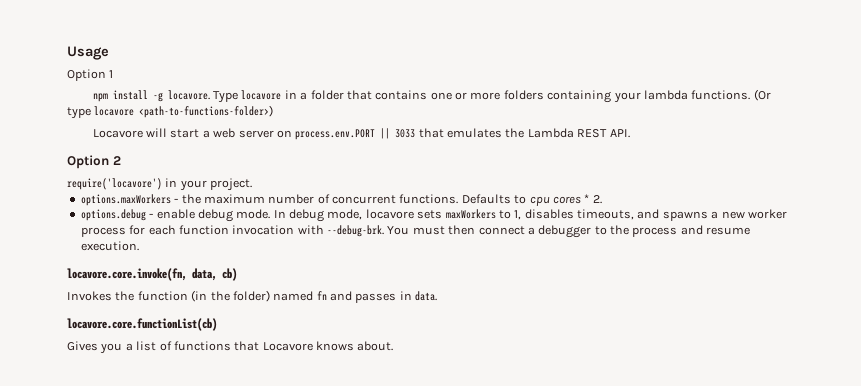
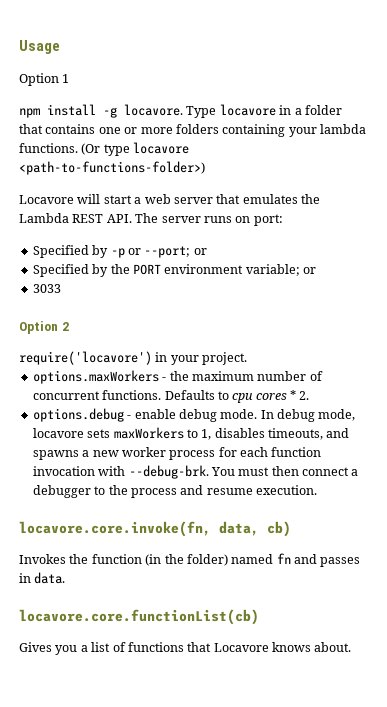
[276,128,416,140] on process.env.PORT || 3033 -> (213, 200) none
(630, 133) none -> [135,213,283,226] [32,245,207,258] [32,264,316,277] [32,284,61,293] The server runs on port: // Specified by -p or --port; or // Specified by the PORT environment variable; or // 3033

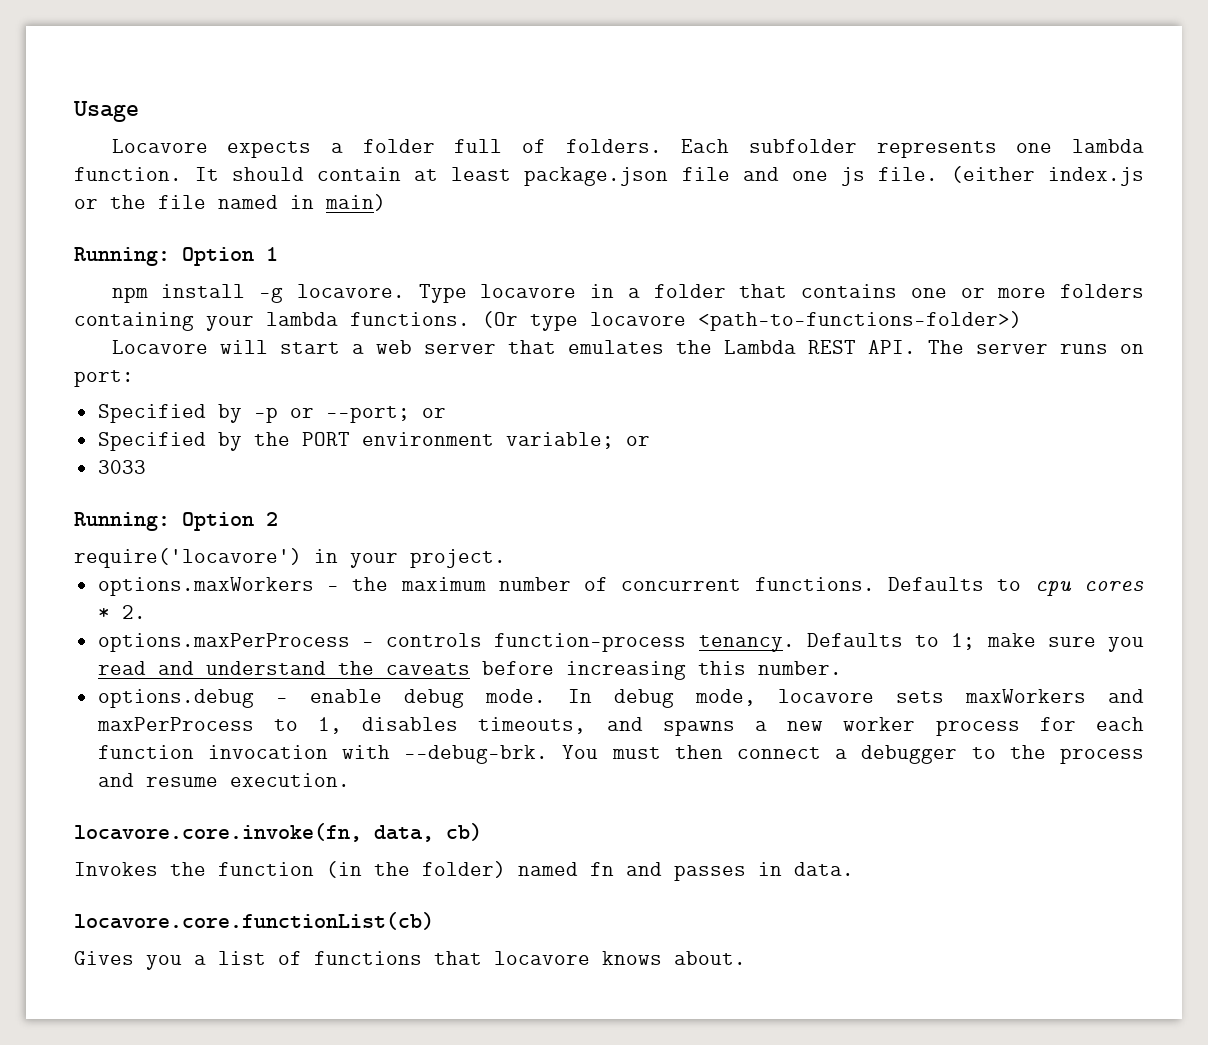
(60, 47) none -> [111,139,1145,158] [74,166,1145,186] [74,194,386,211] [74,247,170,266] Locavore expects a folder full of folders. Each subfolder represents one lambda function. It should contain at least package.json file and one js file. (either index.js or the file named in main) // Running:
(61, 288) none -> [74,512,170,531] Running:
(310, 395) none -> [97,633,1144,652] [97,661,842,680] // options.maxPerProcess - controls function-process tenancy. Defaults to 1; make sure you read and understand the caveats before increasing this number.
(184, 433) none -> [1107,689,1144,703] [96,717,254,731] and maxPerProcess
[213,643,269,652] Locavore -> [494,951,590,965] locavore

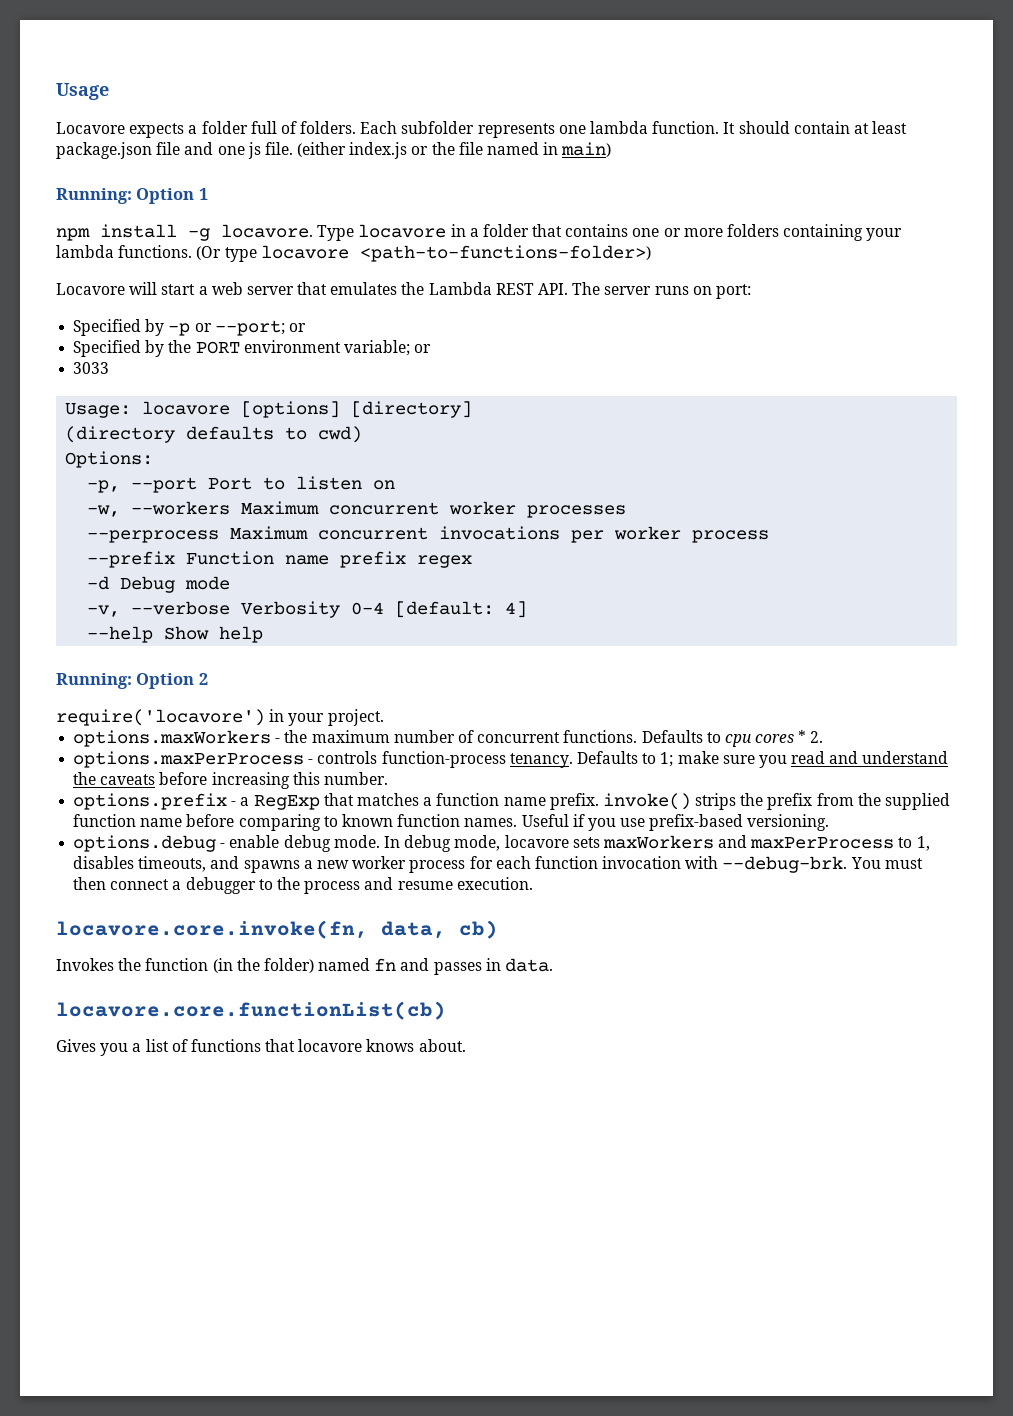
(146, 467) none -> [65,401,473,418] [65,426,363,443] [65,451,154,468] [87,476,396,493] [87,501,627,518] [87,526,770,543] [87,551,473,568] [87,576,231,593] [87,601,528,618] [87,626,264,643] // Usage: locavore [options] [directory] // (directory defaults to cwd) // Options: // -p, --port Port to listen on // -w, --workers Maximum concurrent worker processes // --perprocess Maximum concurrent invocations per worker process // --prefix Function name prefix regex // -d Debug mode // -v, --verbose Verbosity 0-4 [default: 4] // --help Show help
(842, 668) none -> [73,793,951,810] [73,814,830,831] // options.prefix - a RegExp that matches a function name prefix. invoke() strips the prefix from the supplied function name before comparing to known function names. Useful if you use prefix-based versioning.

